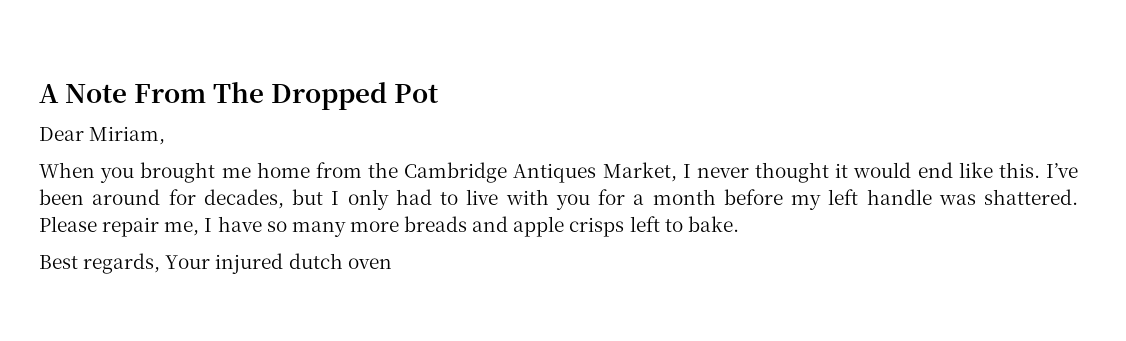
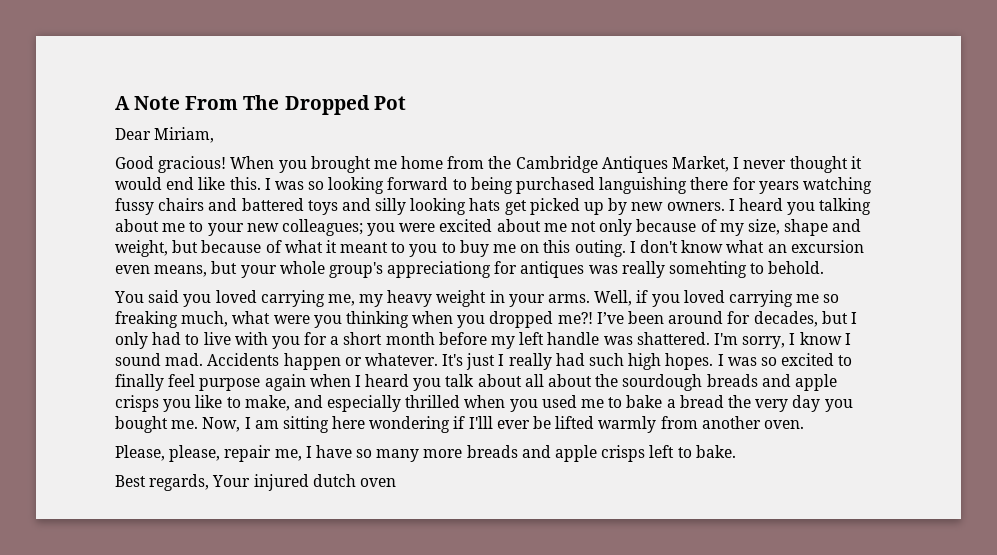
(166, 135) none -> [115,156,227,173] Good gracious!
(1040, 170) none -> [264,177,872,194] [115,198,872,215] [115,219,862,236] [115,240,864,257] [115,261,825,278] [114,290,840,307] [115,311,593,328] I was so looking forward to being purchased languishing there for years watching fussy chairs and battered toys and silly looking hats get picked up by new owners. I heard you talking about me to your new colleagues; you were excited about me not only because of my size, shape and weight, but because of what it meant to you to buy me on this outing. I don't know what an excursion even means, but your whole group's appreciationg for antiques was really somehting to behold. // You said you loved carrying me, my heavy weight in your arms. Well, if you loved carrying me so freaking much, what were you thinking when you dropped me?!
(645, 199) none -> [343,332,383,345] short
[39,216,97,232] Please -> [713,332,851,349] [115,353,853,370] [115,374,837,391] [115,395,853,412] [115,416,804,433] [115,445,221,462] I'm sorry, I know I sound mad. Accidents happen or whatever. It's just I really had such high hopes. I was so excited to finally feel purpose again when I heard you talk about all about the sourdough breads and apple crisps you like to make, and especially thrilled when you used me to bake a bread the very day you bought me. Now, I am sitting here wondering if I'lll ever be lifted warmly from another oven. // Please, please,

